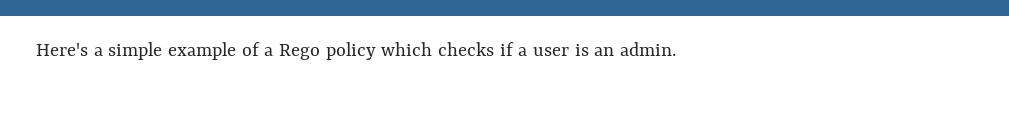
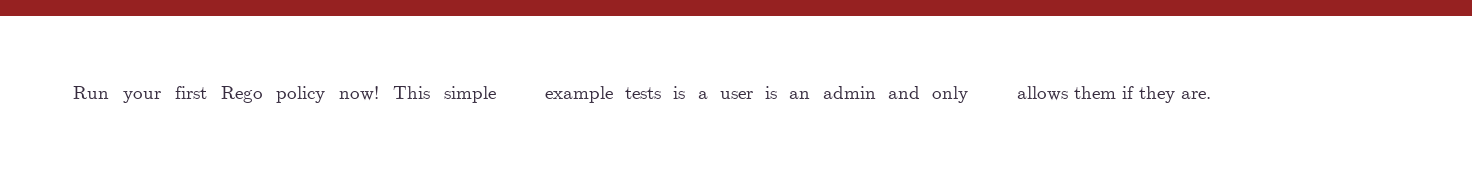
[36,42,677,60] Here's a simple example of a Rego policy which checks if a user is an admin. -> [73,86,1211,103] Run your first Rego policy now! This simple example tests is a user is an admin and only allows them if they are.

